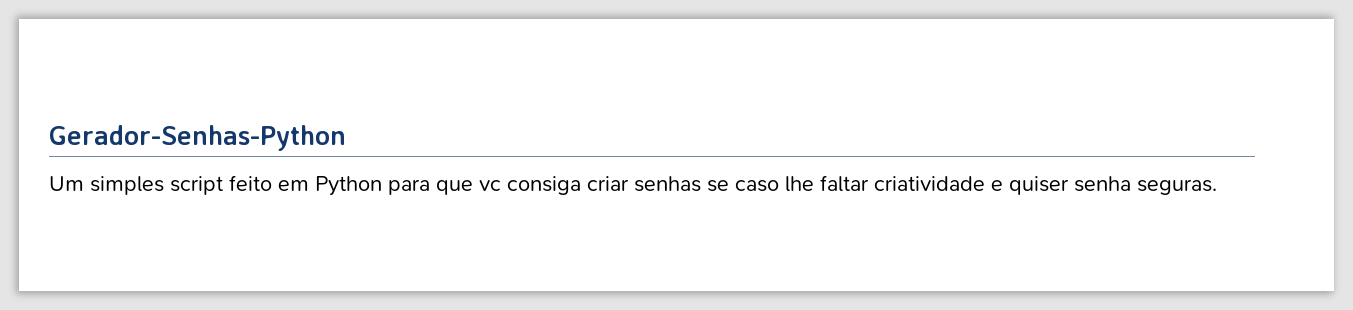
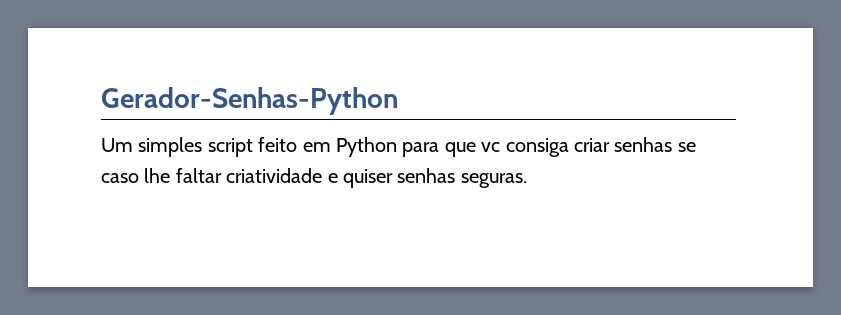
[1074,176,1131,192] senha -> [397,168,456,183] senhas

